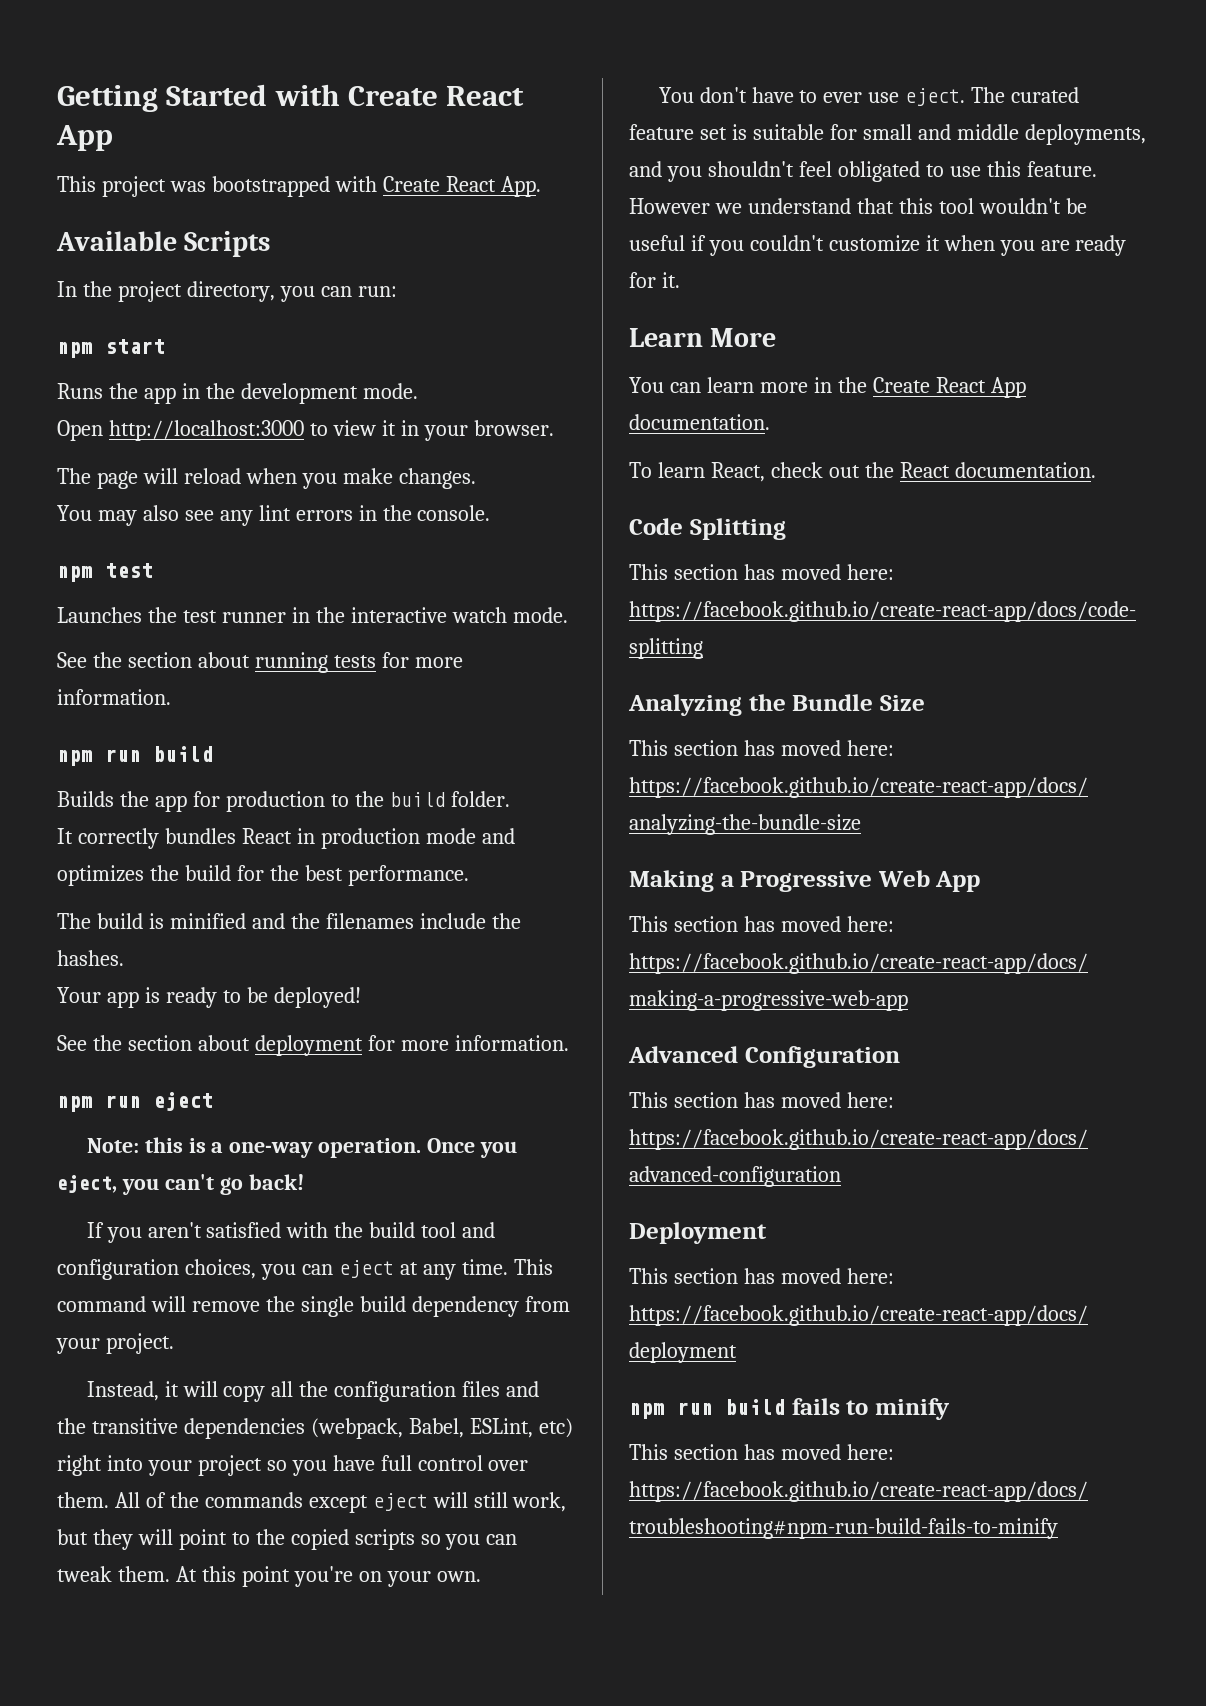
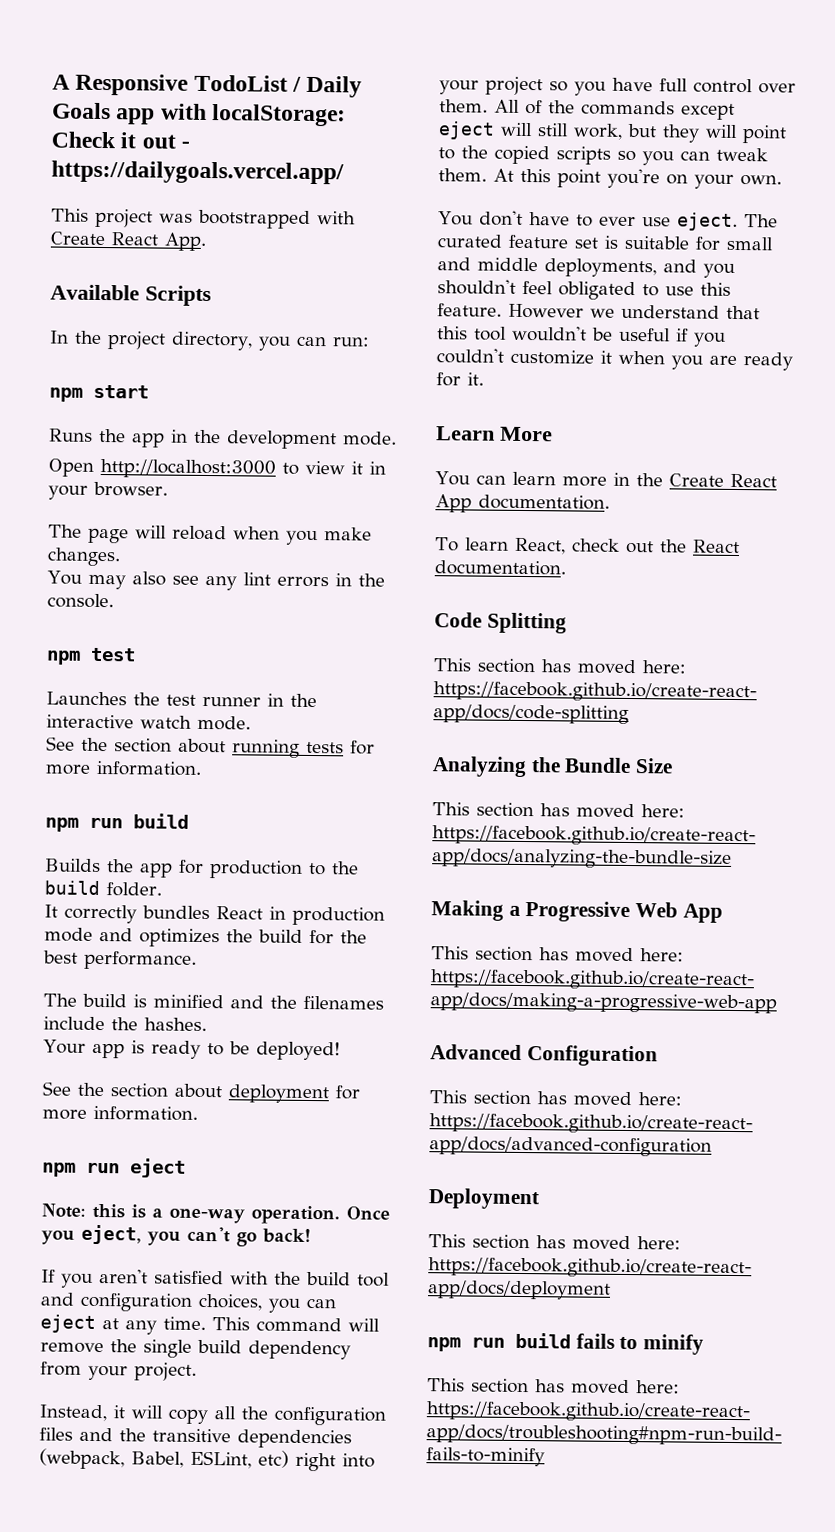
[57,84,525,112] [56,125,113,151] Getting Started with Create React App -> [52,73,363,98] [52,102,347,127] [51,131,191,149] [51,160,344,185] A Responsive TodoList / Daily Goals app with localStorage: Check it out - https://dailygoals.vercel.app/

